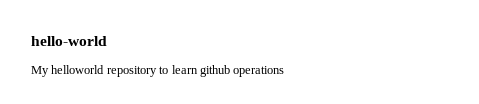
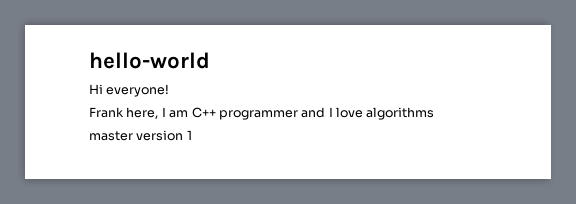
[31,65,285,77] My helloworld repository to learn github operations -> [89,84,170,97] [89,107,435,120] [89,130,192,141] Hi everyone! // Frank here, I am C++ programmer and I love algorithms // master version 1

